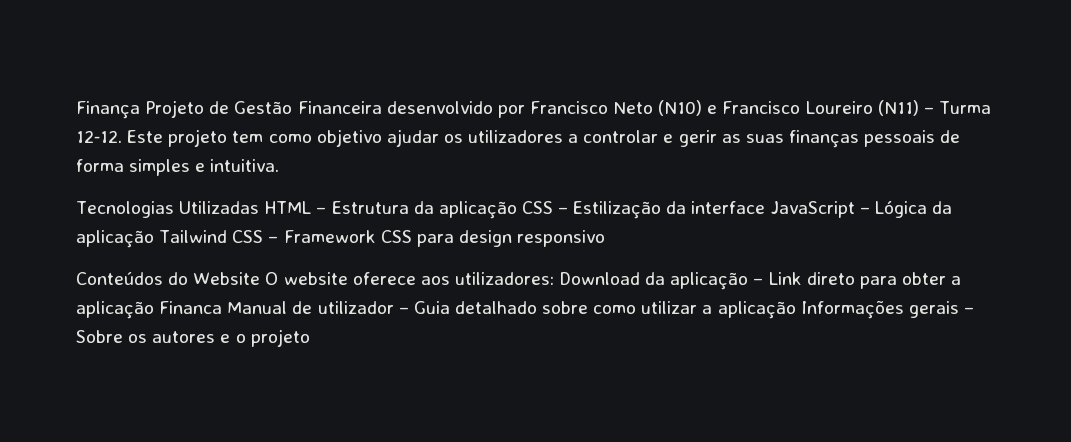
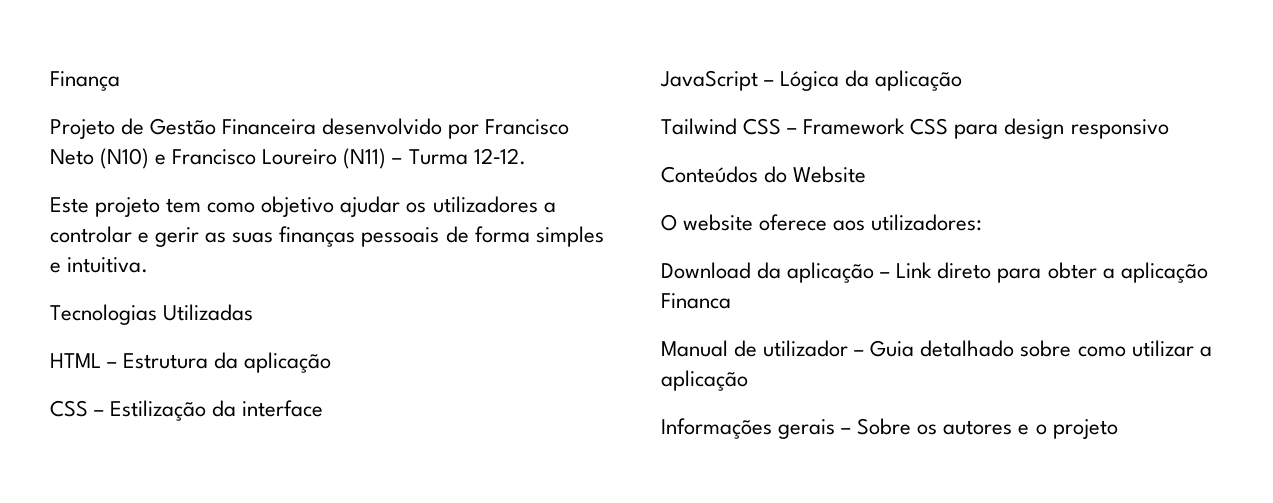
(140, 110) none -> (120, 81) //
(122, 136) none -> (526, 156) //
(260, 207) none -> (254, 312) //
(517, 210) none -> (332, 362) //
(766, 207) none -> (324, 408) //
(154, 239) none -> (963, 80) //
(261, 278) none -> (867, 174) //
(554, 278) none -> (983, 222) //
(223, 307) none -> (731, 301) //
(796, 310) none -> (748, 380) //

